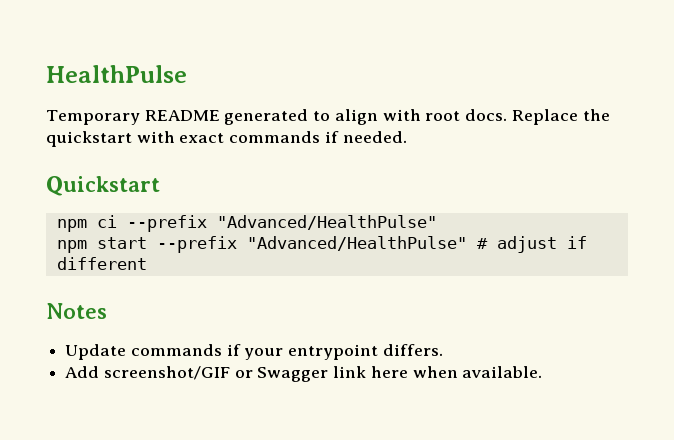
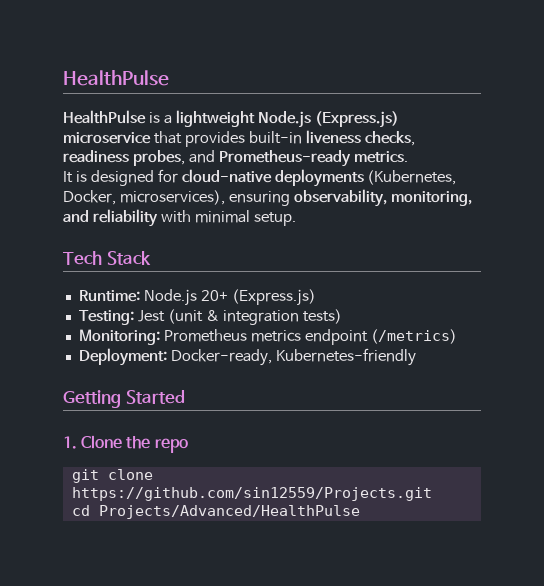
[46,109,610,125] [46,131,407,147] [46,176,160,196] [56,215,437,232] [56,236,587,253] [56,257,147,270] [46,303,107,319] [65,344,443,360] [65,366,543,382] Temporary README generated to align with root docs. Replace the quickstart with exact commands if needed. // Quickstart // npm ci --prefix "Advanced/HealthPulse" // npm start --prefix "Advanced/HealthPulse" # adjust if different // Notes // Update commands if your entrypoint differs. // Add screenshot/GIF or Swagger link here when available. -> [63,110,399,128] [63,130,415,147] [63,150,408,167] [63,169,457,187] [63,189,472,207] [63,209,296,227] [63,251,151,265] [78,289,316,306] [78,309,342,325] [78,329,457,345] [78,348,416,366] [63,390,185,408] [63,435,188,453] [71,469,153,483] [71,487,432,501] [71,505,360,519] HealthPulse is a lightweight Node.js (Express.js) microservice that provides built-in liveness checks, readiness probes, and Prometheus-ready metrics. // It is designed for cloud-native deployments (Kubernetes, Docker, microservices), ensuring observability, monitoring, and reliability with minimal setup. // Tech Stack // Runtime: Node.js 20+ (Express.js) // Testing: Jest (unit & integration tests) // Monitoring: Prometheus metrics endpoint (/metrics) // Deployment: Docker-ready, Kubernetes-friendly // Getting Started // 1. Clone the repo // git clone https://github.com/sin12559/Projects.git // cd Projects/Advanced/HealthPulse

